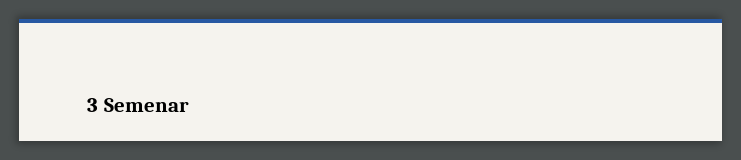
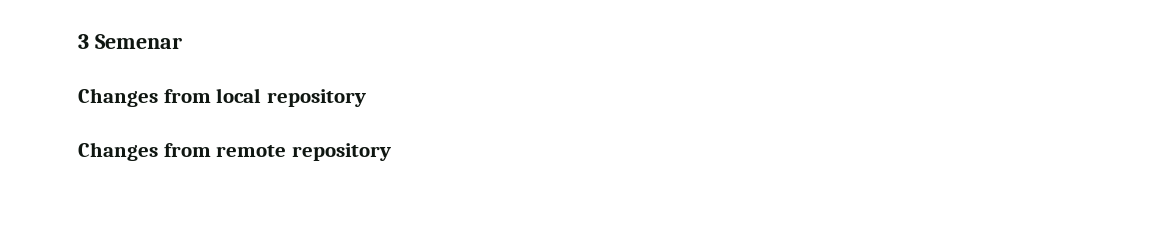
(189, 105) none -> [78,88,366,107] [78,142,391,161] // Changes from local repository // Changes from remote repository

